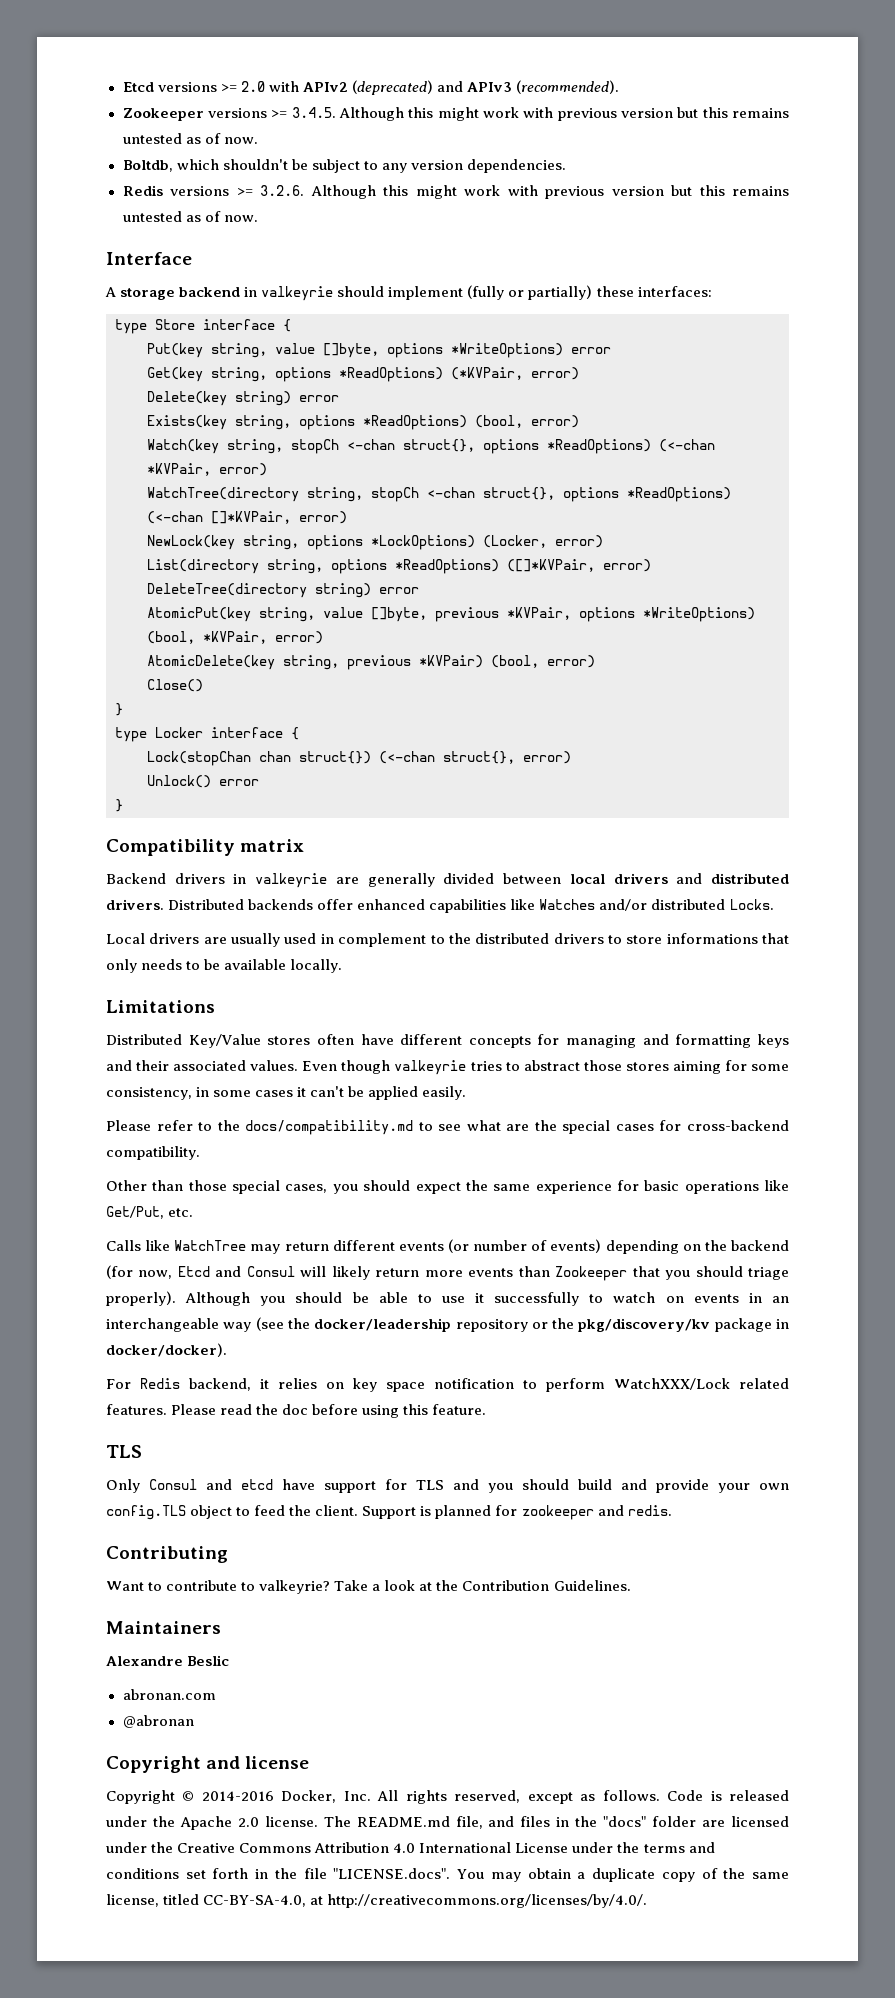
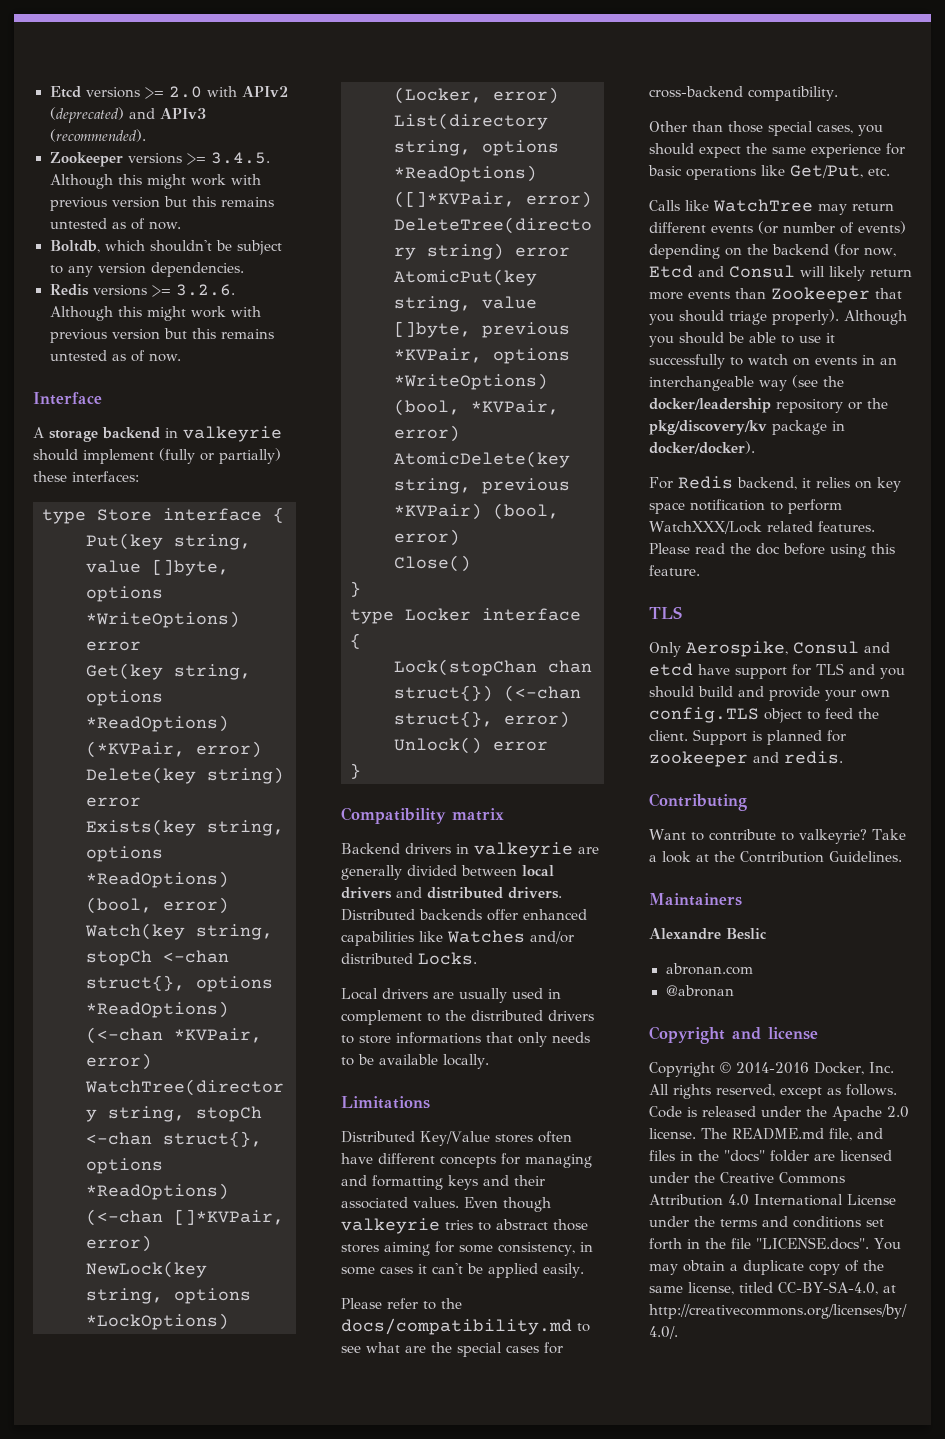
(140, 1486) none -> [686,641,788,657] Aerospike,

